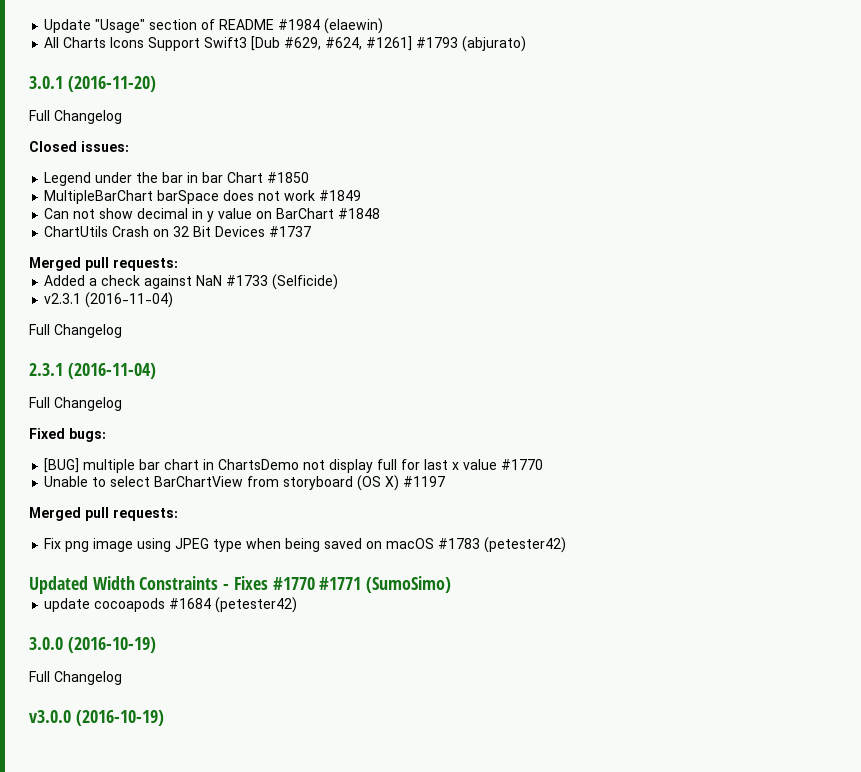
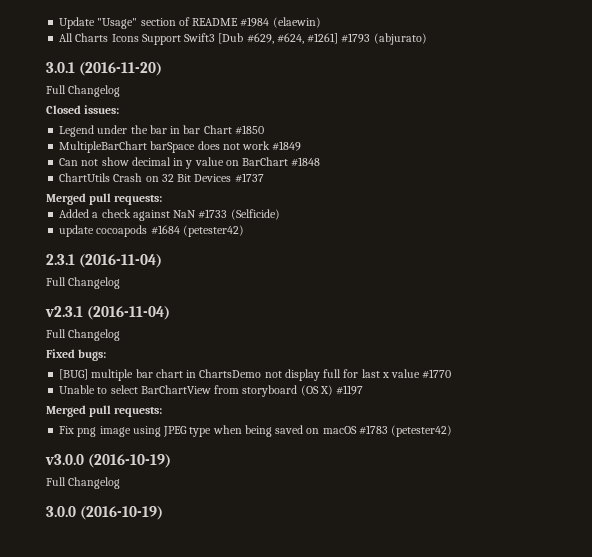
[44,292,174,308] [29,324,122,338] [29,363,63,376] v2.3.1 (2016-11-04) // Full Changelog // 2.3.1 -> [59,225,244,237] [46,254,163,268] [46,277,121,289] [45,306,83,317] update cocoapods #1684 (petester42) // 2.3.1 (2016-11-04) // Full Changelog // v2.3.1
[29,576,452,594] [44,597,298,613] [29,637,63,650] Updated Width Constraints - Fixes #1770 #1771 (SumoSimo) // update cocoapods #1684 (petester42) // 3.0.0 -> [45,454,84,465] v3.0.0
[29,710,71,723] v3.0.0 -> [46,506,76,517] 3.0.0

